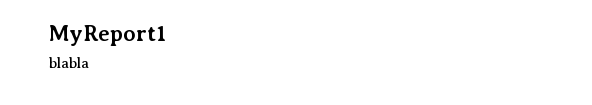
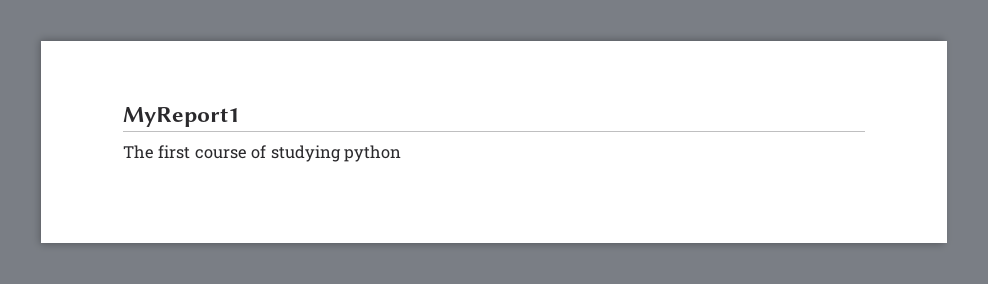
[49,57,89,68] blabla -> [123,145,402,162] The first course of studying python

